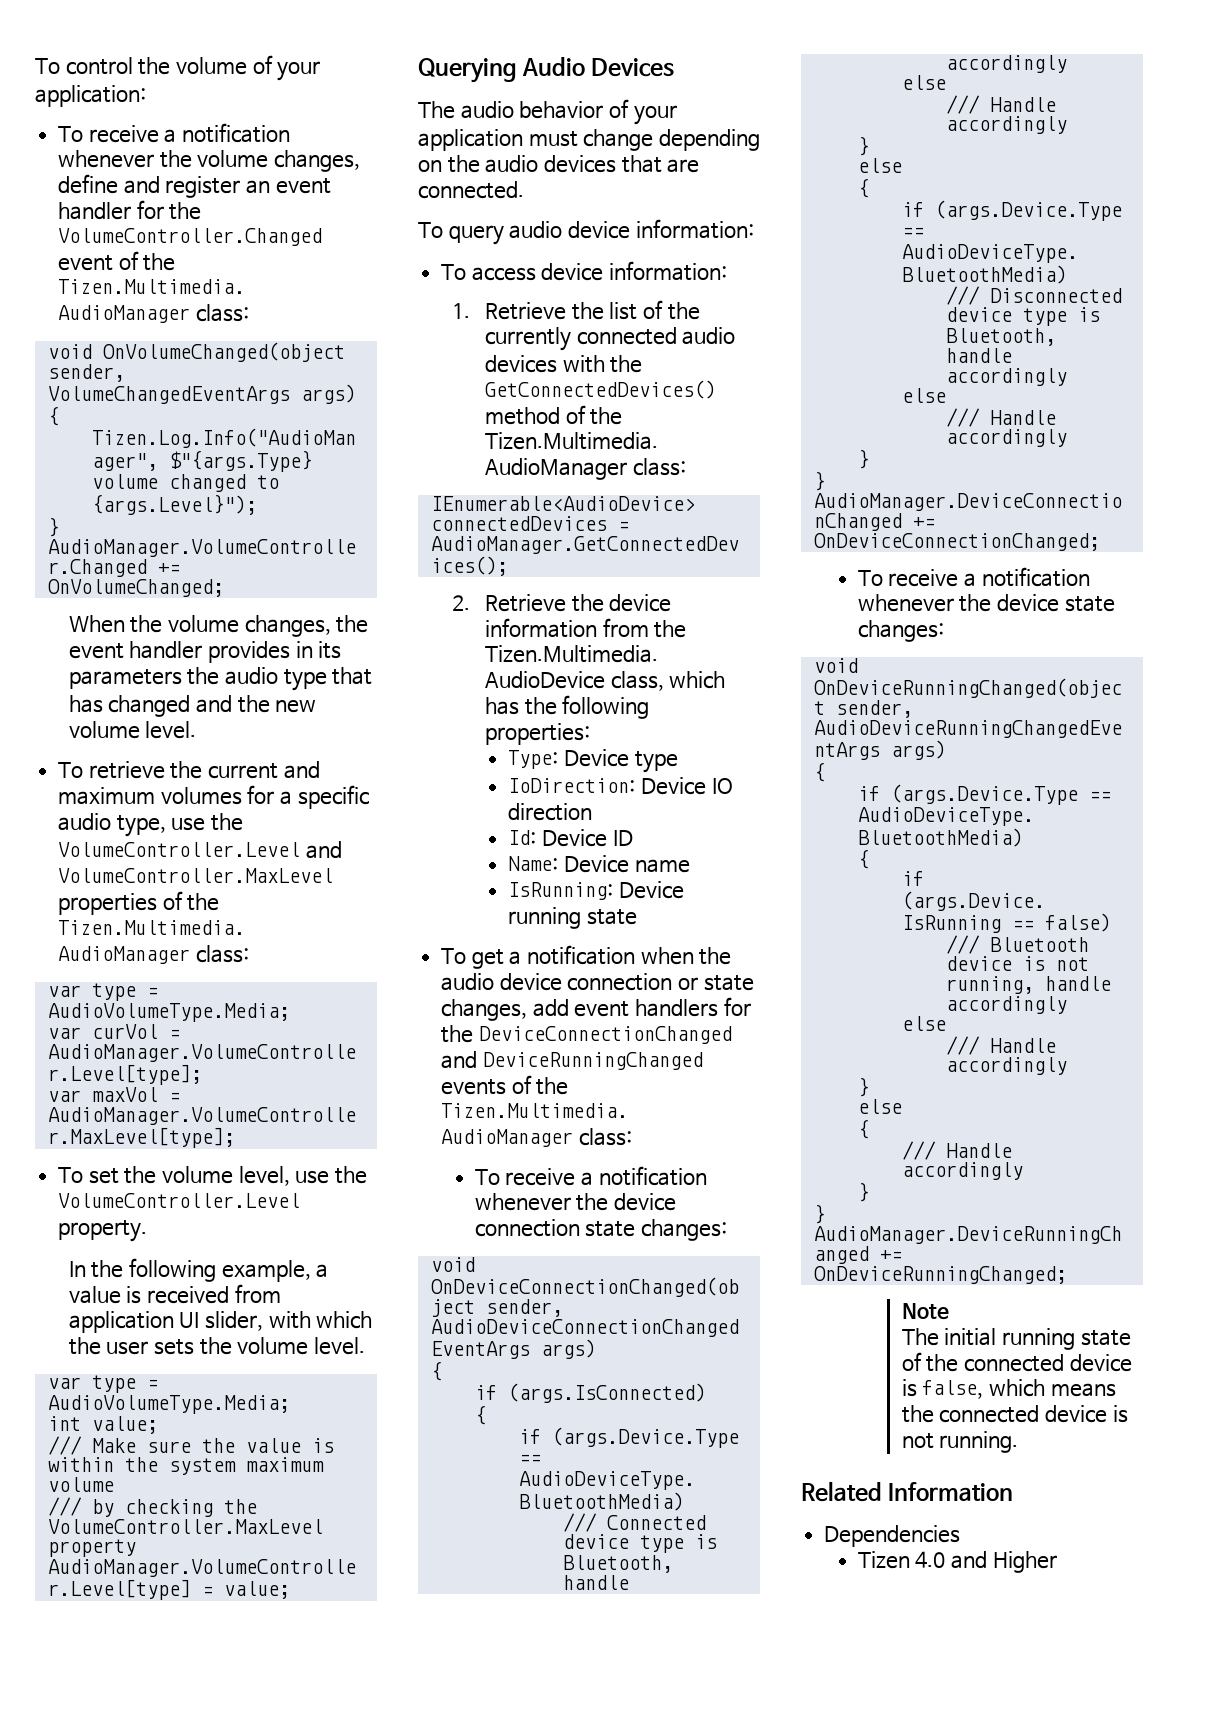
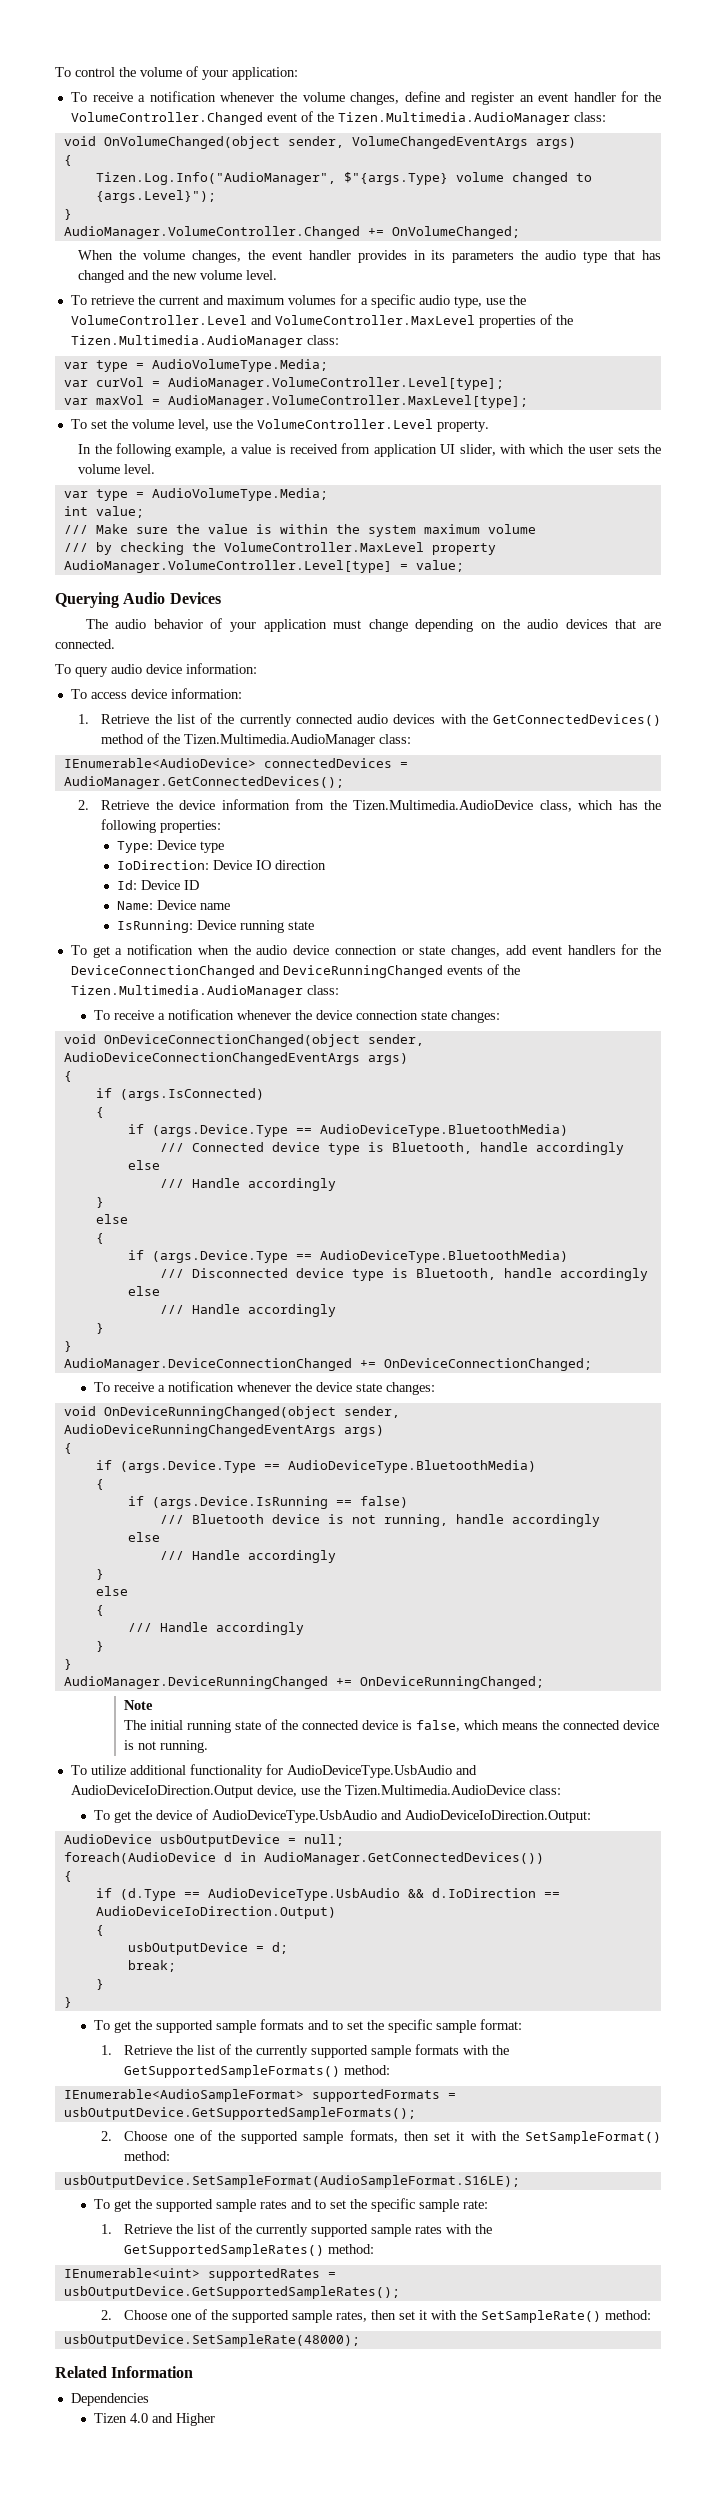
(1019, 1442) none -> [70,1764,477,1778] [70,1785,561,1798] [94,1809,592,1823] [63,1834,344,1847] [63,1852,544,1865] [63,1871,72,1882] [95,1888,560,1901] [95,1906,336,1919] [95,1925,104,1936] [127,1942,288,1955] [127,1960,176,1972] [95,1979,104,1990] [63,1997,72,2008] [94,2019,523,2033] [101,2044,510,2058] [124,2065,391,2078] [63,2089,456,2102] [63,2107,416,2120] [101,2130,662,2144] [124,2151,171,2161] [63,2175,520,2188] [94,2198,489,2212] [101,2223,493,2237] [124,2244,375,2257] [63,2268,336,2281] [63,2286,400,2299] [101,2309,652,2323] [63,2334,360,2347] // To utilize additional functionality for AudioDeviceType.UsbAudio and AudioDeviceIoDirection.Output device, use the Tizen.Multimedia.AudioDevice class: // To get the device of AudioDeviceType.UsbAudio and AudioDeviceIoDirection.Output: // AudioDevice usbOutputDevice = null; // foreach(AudioDevice d in AudioManager.GetConnectedDevices()) // { // if (d.Type == AudioDeviceType.UsbAudio && d.IoDirection == AudioDeviceIoDirection.Output) // { // usbOutputDevice = d; // break; // } // } // To get the supported sample formats and to set the specific sample format: // 1. Retrieve the list of the currently supported sample formats with the GetSupportedSampleFormats() method: // IEnumerable<AudioSampleFormat> supportedFormats = usbOutputDevice.GetSupportedSampleFormats(); // 2. Choose one of the supported sample formats, then set it with the SetSampleFormat() method: // usbOutputDevice.SetSampleFormat(AudioSampleFormat.S16LE); // To get the supported sample rates and to set the specific sample rate: // 1. Retrieve the list of the currently supported sample rates with the GetSupportedSampleRates() method: // IEnumerable<uint> supportedRates = usbOutputDevice.GetSupportedSampleRates(); // 2. Choose one of the supported sample rates, then set it with the SetSampleRate() method: // usbOutputDevice.SetSampleRate(48000);

